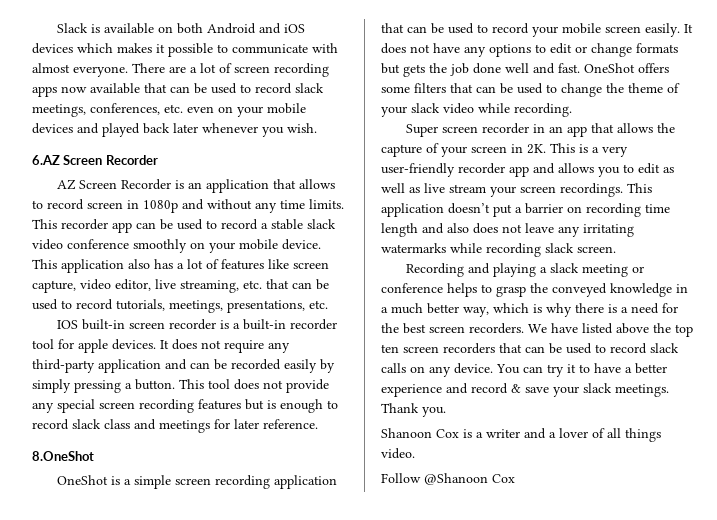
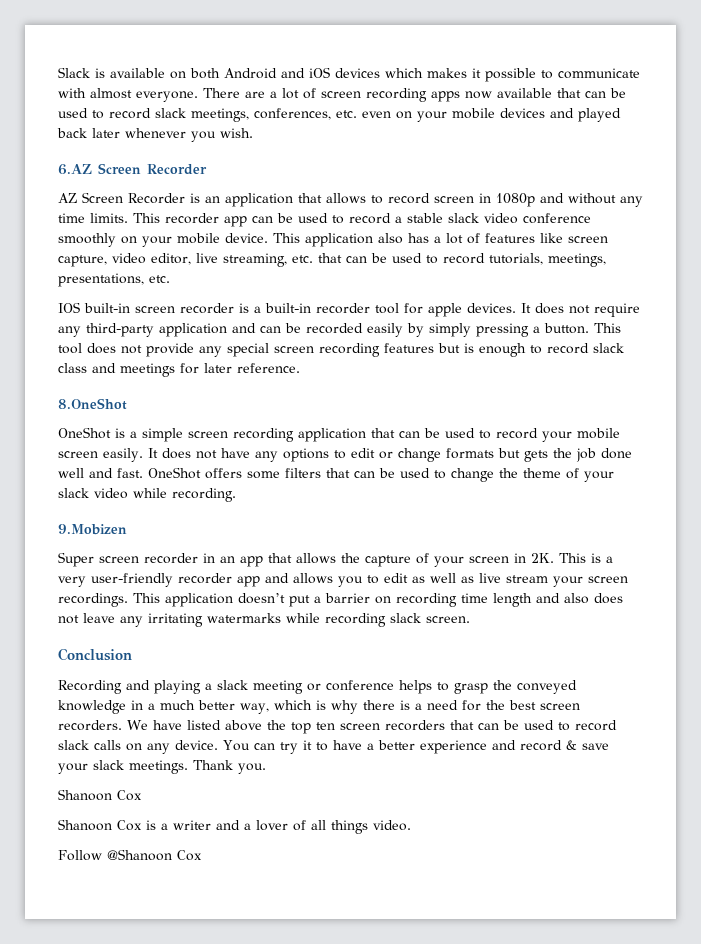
(572, 110) none -> [58,524,127,535] // 9.Mobizen
(616, 249) none -> [58,648,132,661] // Conclusion
(459, 433) none -> [58,819,142,831] // Shanoon Cox

